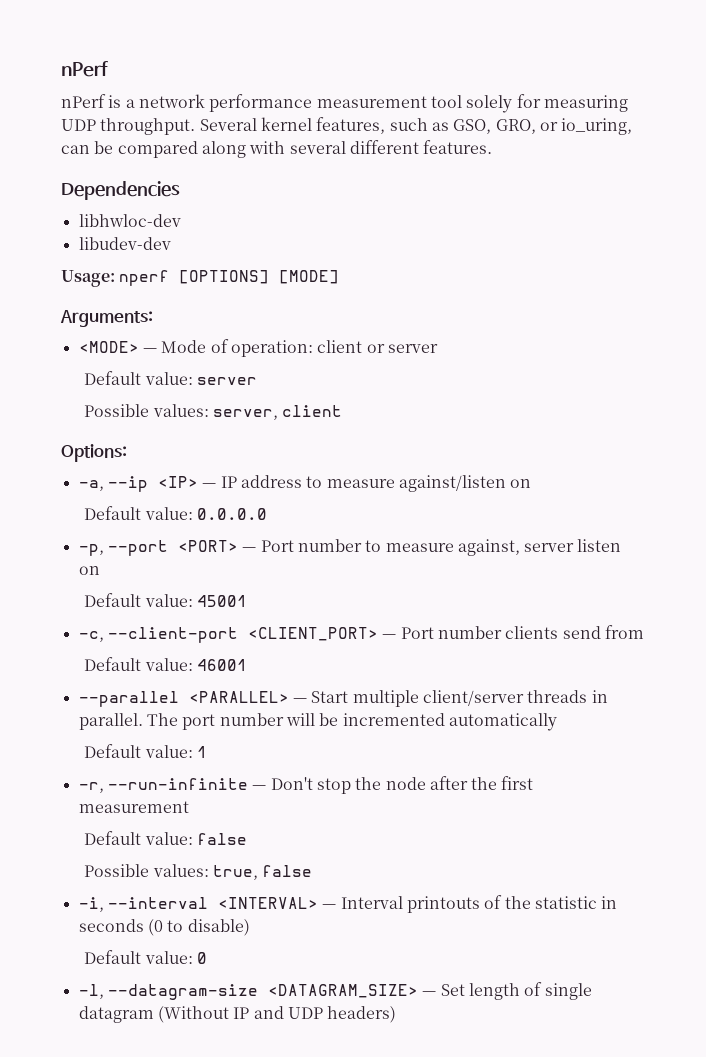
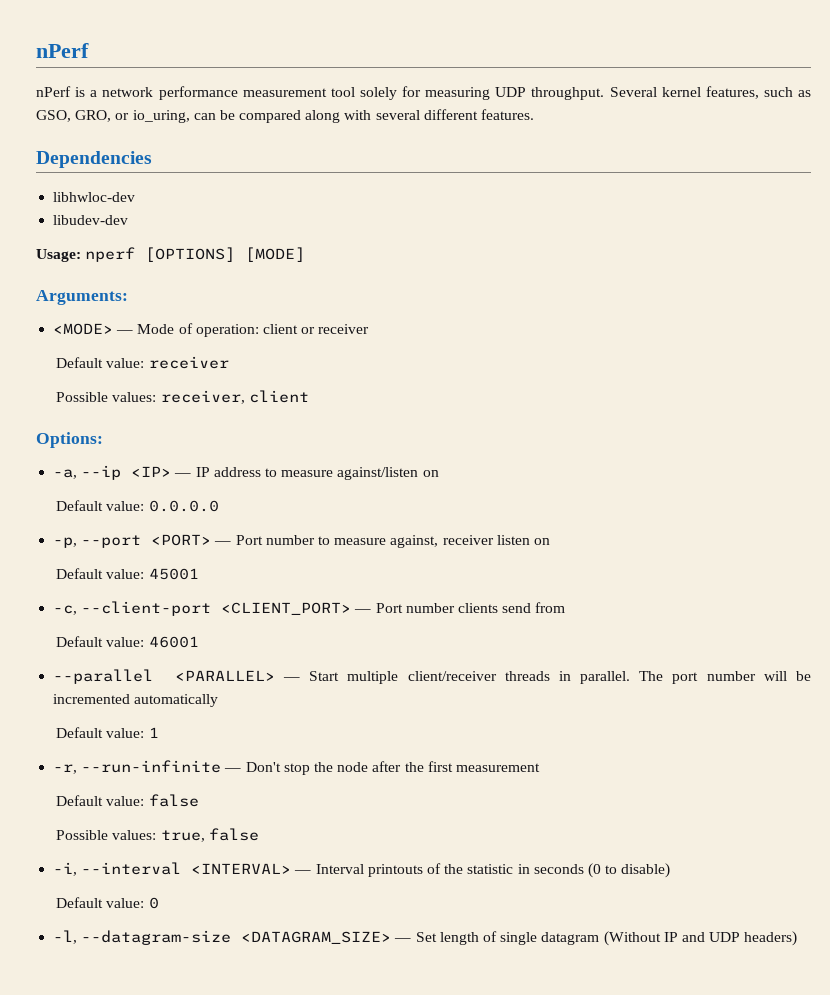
[387,344,438,353] [84,371,257,385] [84,404,278,420] server // Default value: server // Possible values: server, -> [318,324,370,334] [56,356,229,369] [56,390,245,404] receiver // Default value: receiver // Possible values: receiver,
[524,543,575,552] server -> [442,535,494,545] receiver
[422,690,524,706] client/server -> [407,671,497,681] client/receiver

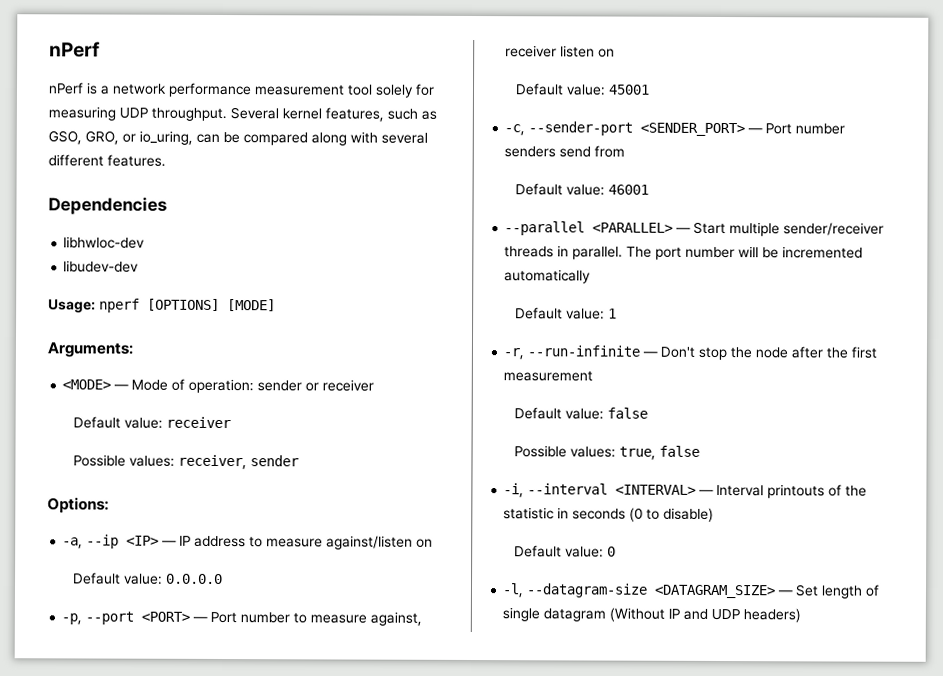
[262,324,298,334] client -> [257,380,303,392] sender
[248,390,309,403] client -> [250,455,300,467] sender
[81,601,498,616] --client-port <CLIENT_PORT> — Port number clients -> [528,121,846,137] [504,146,557,158] --sender-port <SENDER_PORT> — Port number senders
[407,671,497,681] client/receiver -> [783,222,885,236] sender/receiver

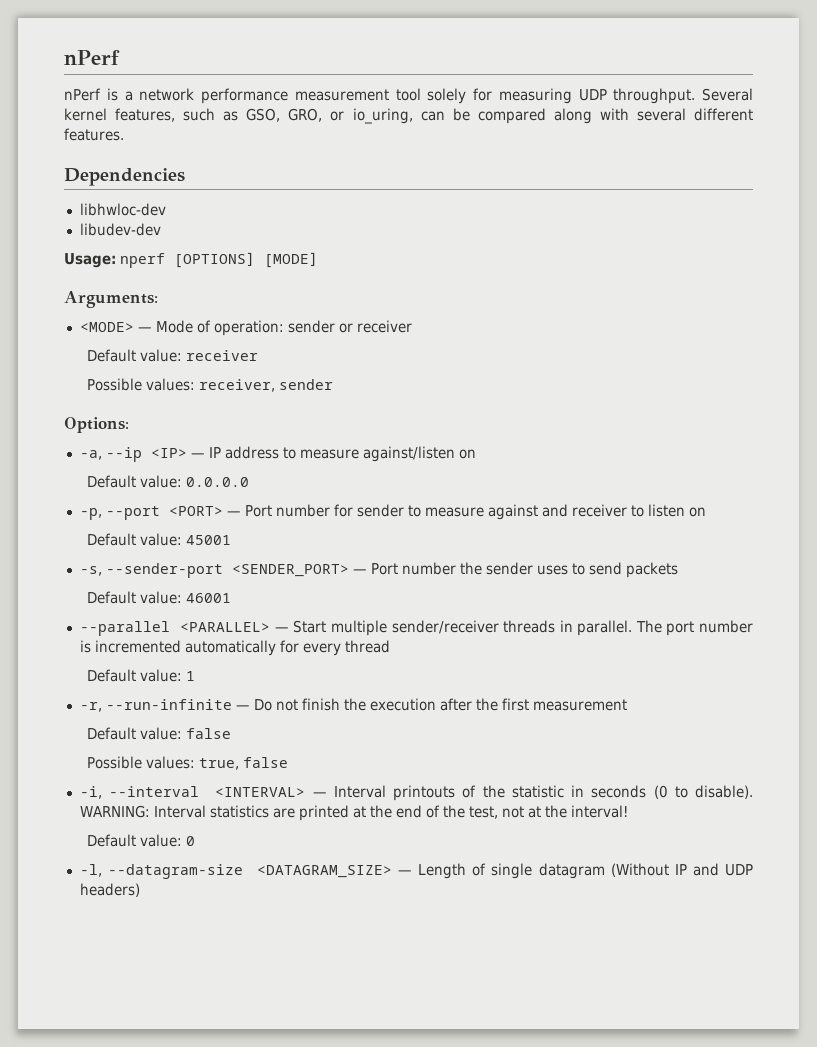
[293,611,423,626] [505,45,558,58] to measure against, receiver -> [333,504,644,520] for sender to measure against and receiver to
[504,124,526,136] -c, -> [79,566,102,576] -s,
[504,145,626,158] senders send from -> [459,562,678,578] the sender uses to send packets
[738,246,780,259] will be -> [79,640,91,653] is
(592, 276) none -> [279,640,390,656] for every thread
[660,346,789,361] Don't stop the node -> [253,698,436,711] Do not finish the execution
[663,507,715,522] disable) -> [695,785,753,799] [79,805,628,821] disable). WARNING: Interval statistics are printed at the end of the test, not at the interval!
[795,584,864,599] Set length -> [418,863,467,879] Length

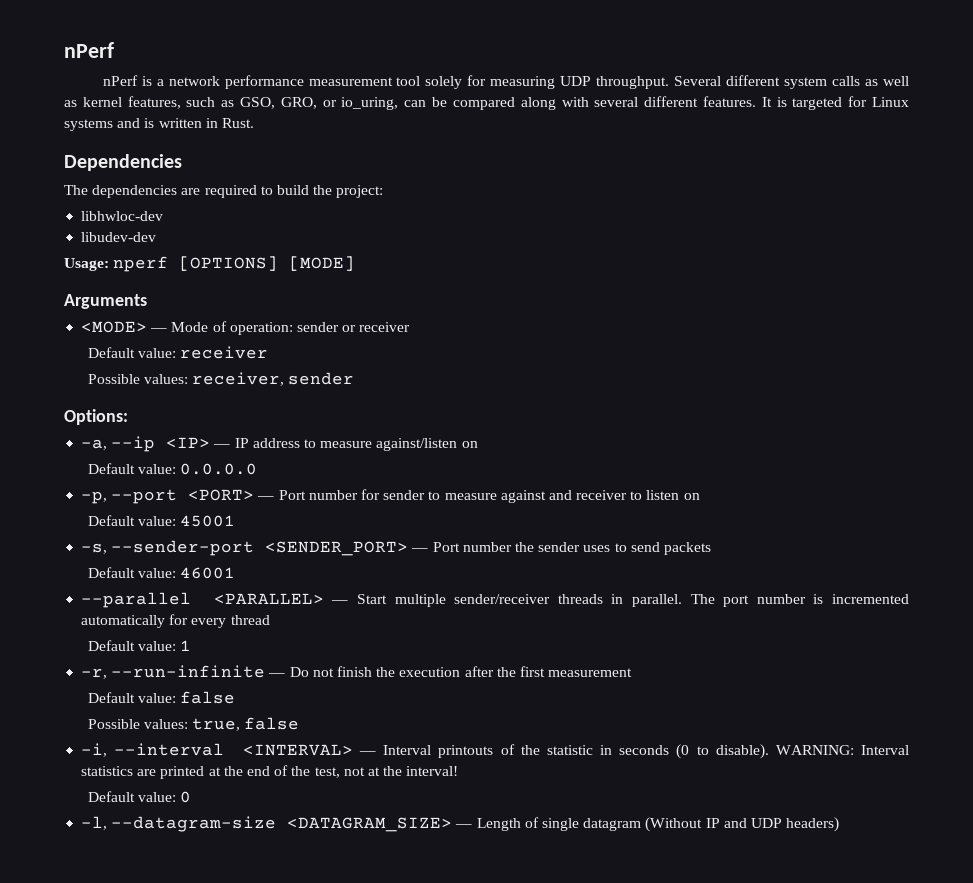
(753, 94) none -> [726,75,910,89] [64,100,77,107] different system calls as well as
[64,168,185,186] // Dependencies -> [761,96,910,110] [64,118,254,131] [64,154,182,171] [64,185,384,198] It is targeted for Linux systems and is written in Rust. // Dependencies // The dependencies are required to build the project:
[64,291,158,308] Arguments: -> [64,294,147,309] Arguments

